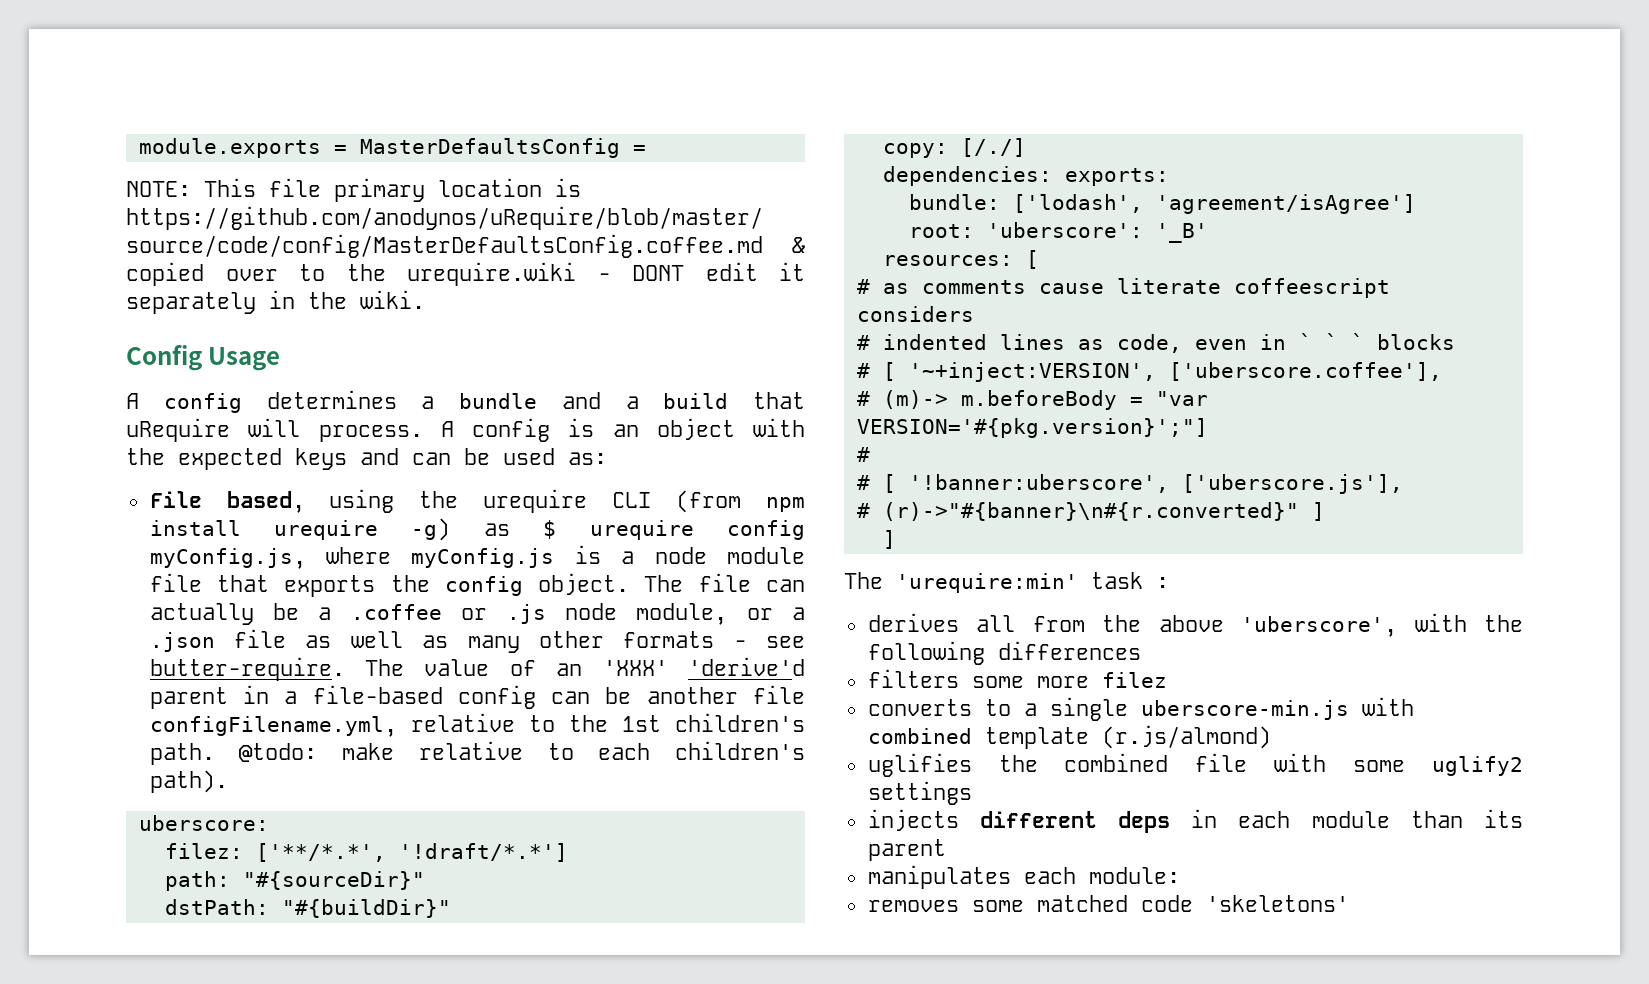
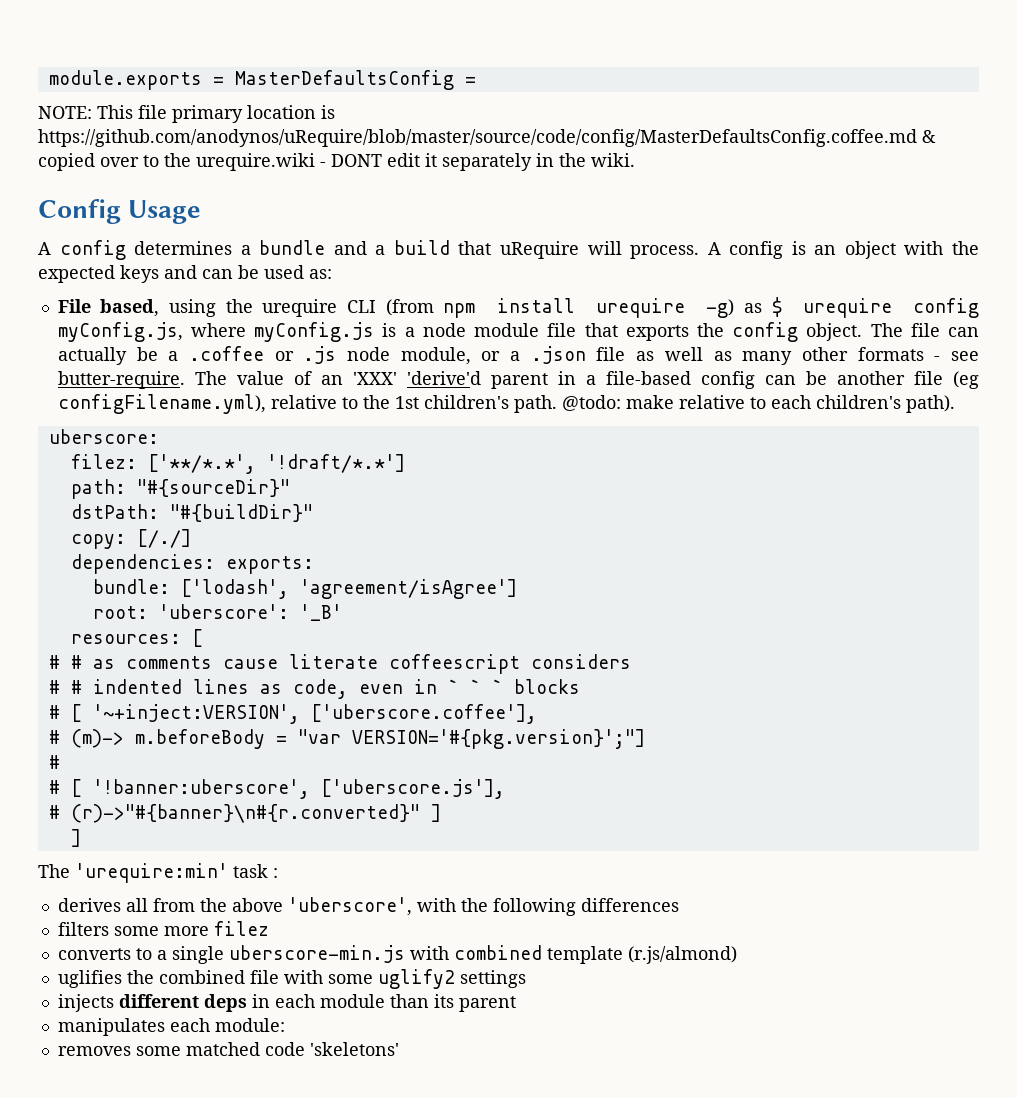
[149,716,397,737] configFilename.yml, -> [953,371,980,389] [57,394,266,414] (eg configFilename.yml),
(870, 286) none -> [70,655,82,669] #
(870, 342) none -> [70,680,82,694] #

